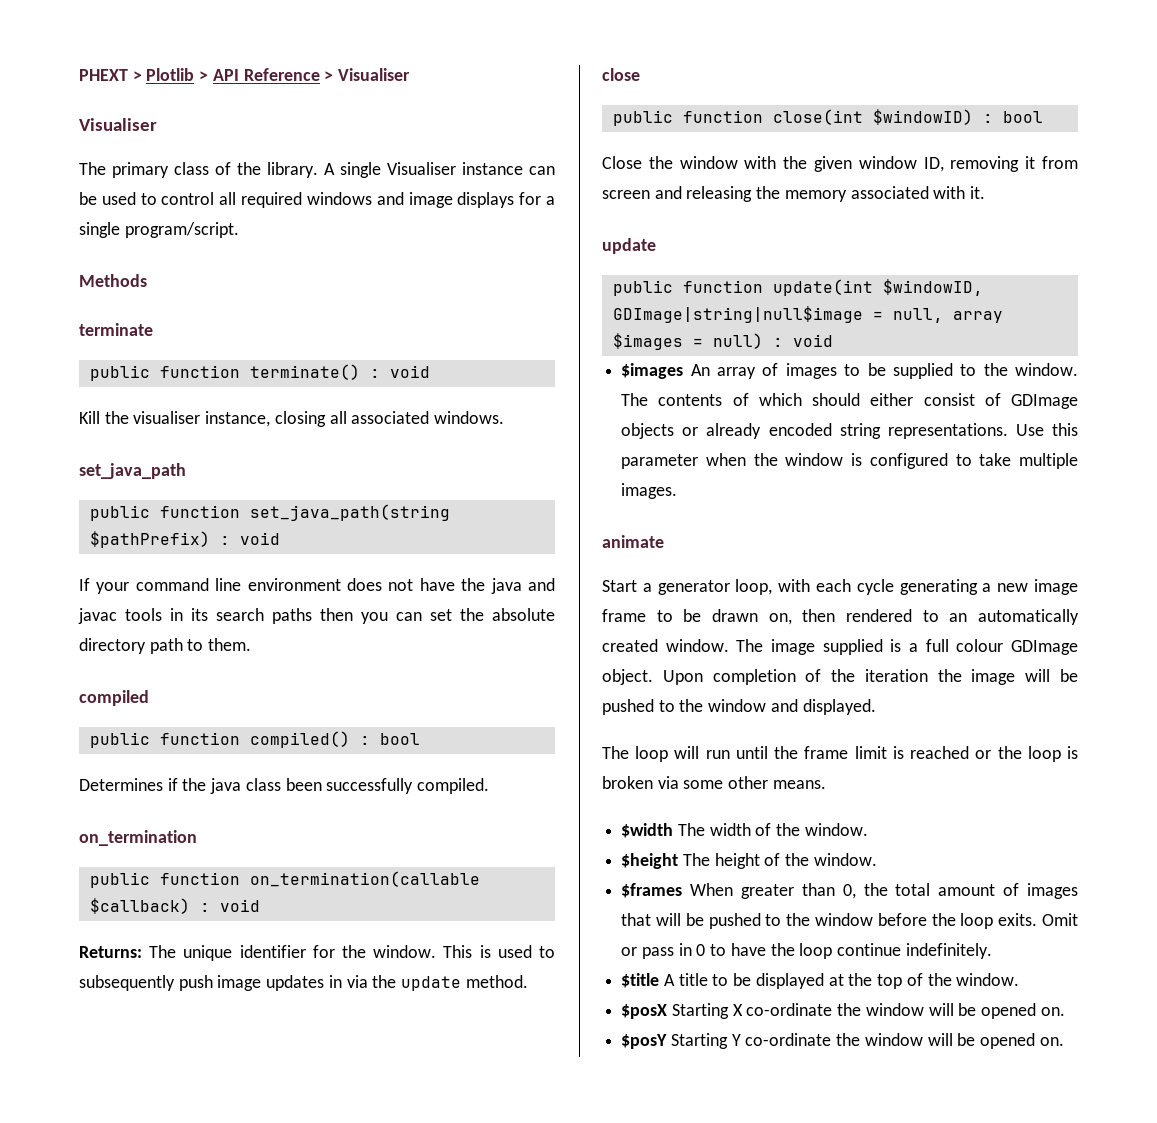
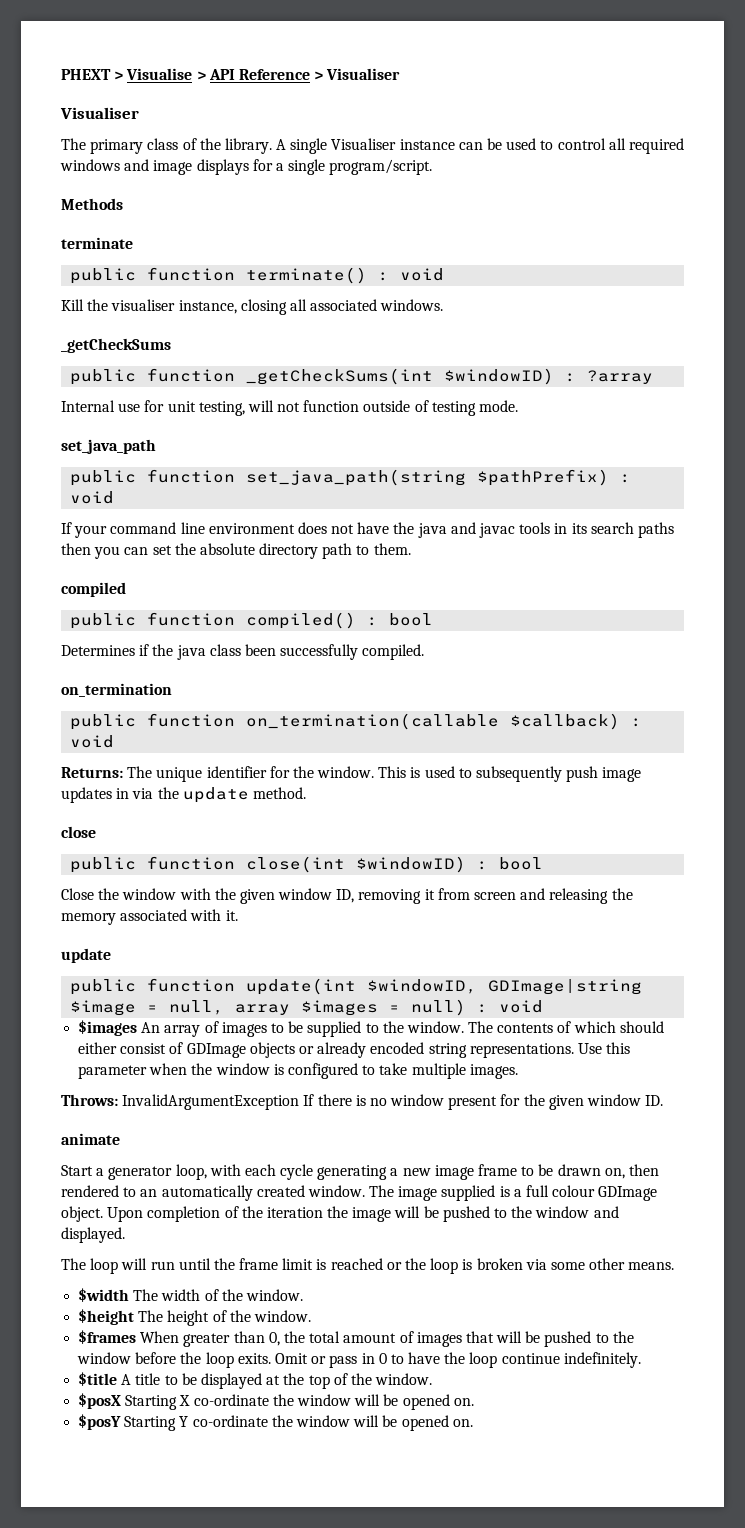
[146,68,195,81] Plotlib -> [126,68,193,80] Visualise
(505, 417) none -> [61,338,171,353] [70,368,654,385] [61,400,519,416] // _getCheckSums // public function _getCheckSums(int $windowID) : ?array // Internal use for unit testing, will not function outside of testing mode.
[612,306,863,323] GDImage|string|null$image -> [488,979,643,995] [70,1000,137,1016] GDImage|string $image
(678, 491) none -> [61,1094,664,1110] // Throws: InvalidArgumentException If there is no window present for the given window ID.

